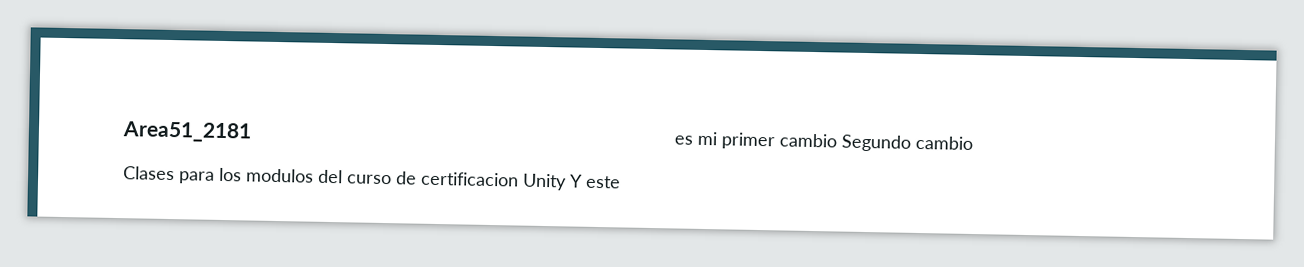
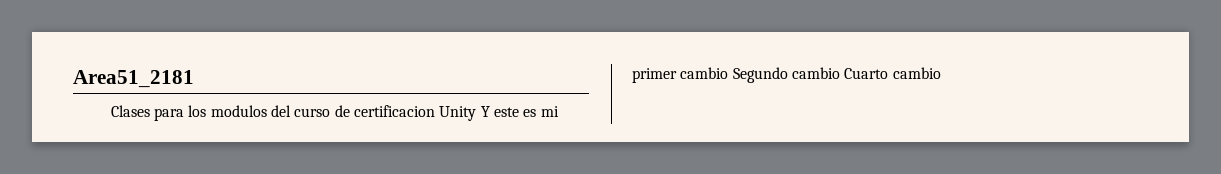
(973, 142) none -> [844,67,941,79] Cuarto cambio

